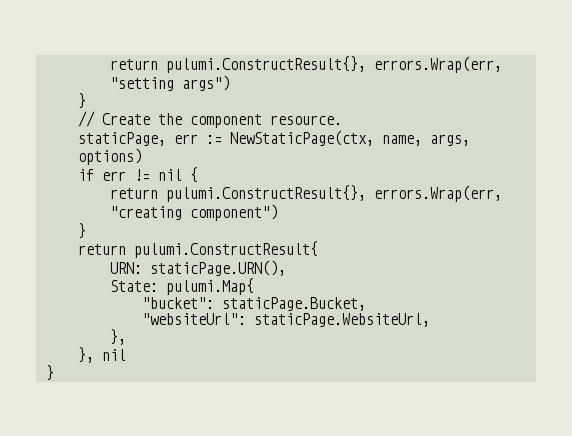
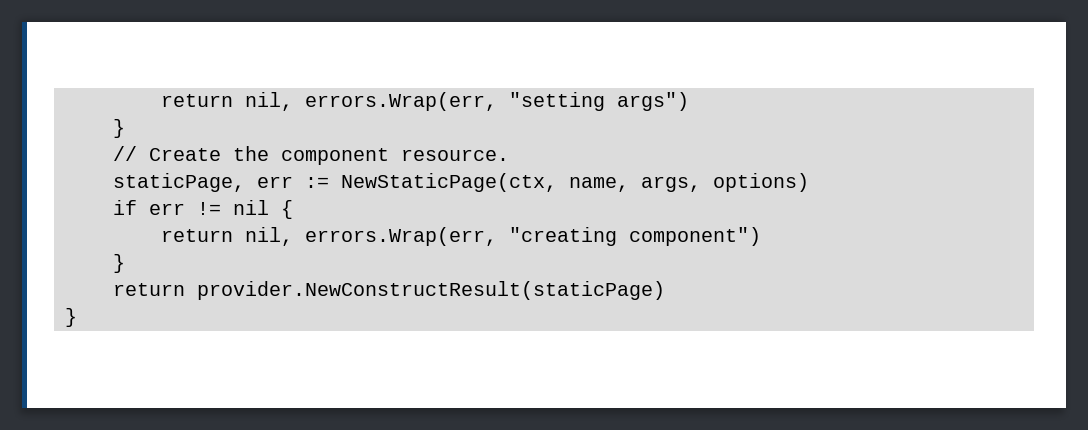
[109,56,366,73] return pulumi.ConstructResult{}, -> [161,92,294,111] return nil,
[165,185,366,202] pulumi.ConstructResult{}, -> [245,227,294,246] nil,
[133,241,318,258] [109,260,286,276] [109,278,254,295] [141,297,366,311] [141,313,430,327] [109,329,126,345] [77,347,126,363] pulumi.ConstructResult{ // URN: staticPage.URN(), // State: pulumi.Map{ // "bucket": staticPage.Bucket, // "websiteUrl": staticPage.WebsiteUrl, // }, // }, nil -> [197,281,666,300] provider.NewConstructResult(staticPage)

